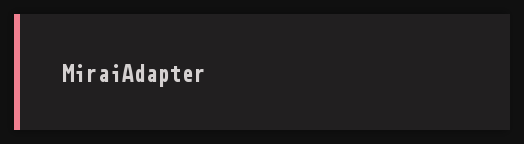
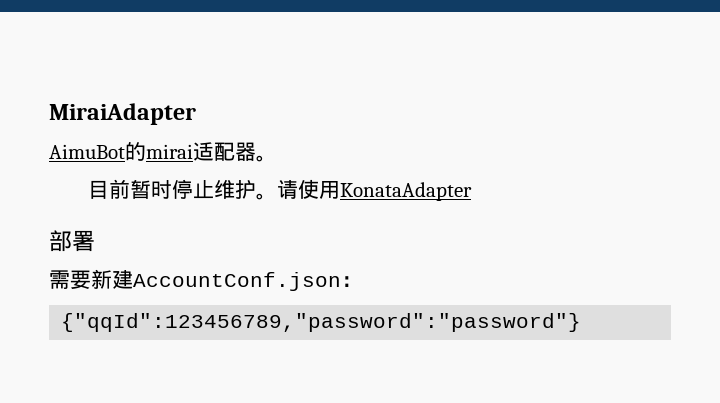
(205, 75) none -> [49,142,277,162] [88,179,473,201] [49,230,95,252] [49,269,362,291] [61,313,582,332] // AimuBot的mirai适配器。 // 目前暂时停止维护。请使用KonataAdapter // 部署 // 需要新建AccountConf.json： // {"qqId":123456789,"password":"password"}

